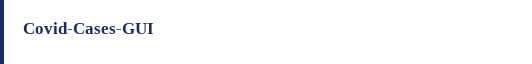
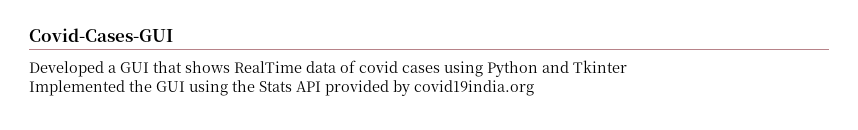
(154, 28) none -> [29,60,627,77] [29,80,534,96] // Developed a GUI that shows RealTime data of covid cases using Python and Tkinter // Implemented the GUI using the Stats API provided by covid19india.org

